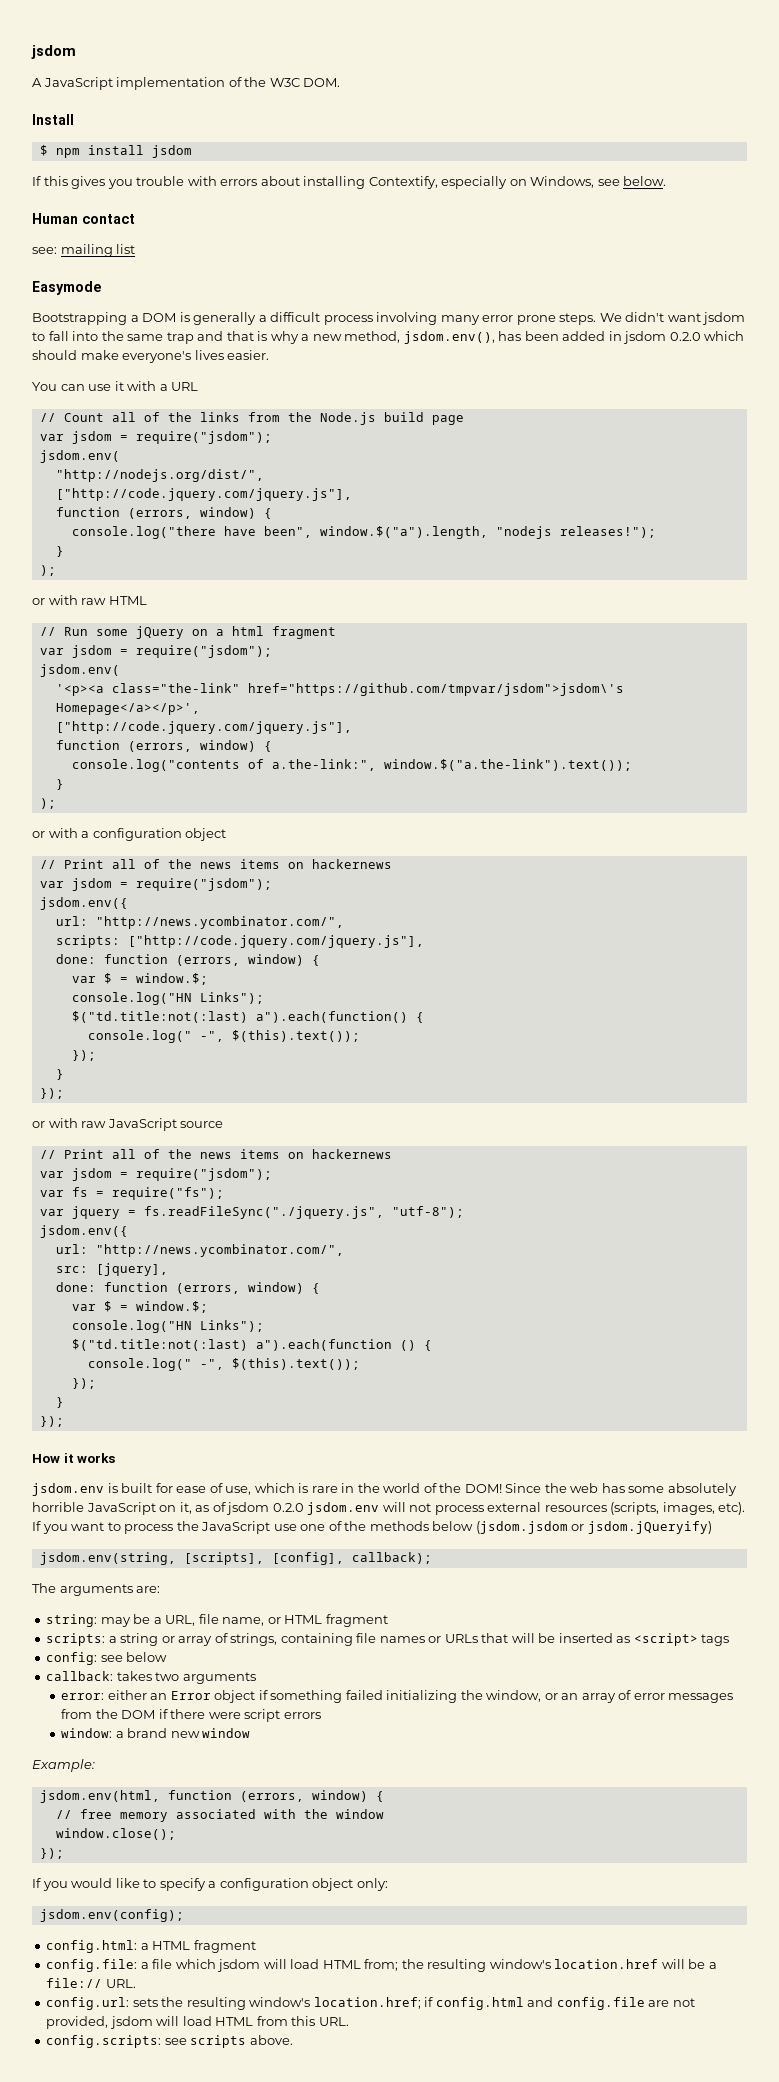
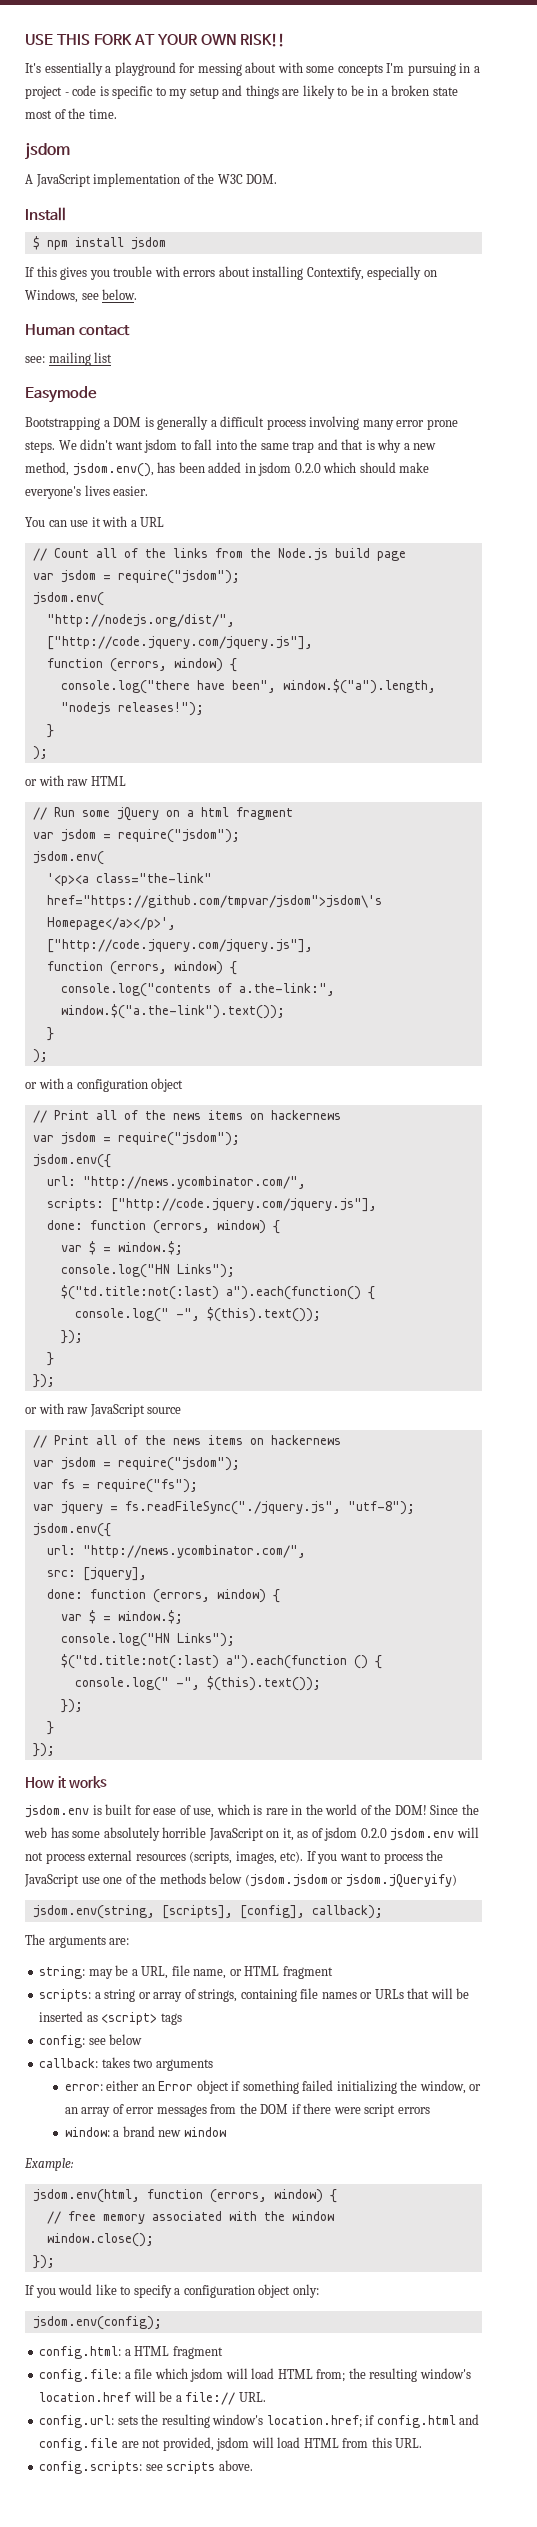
(31, 52) none -> [25,33,286,47] [25,62,480,76] [25,85,458,99] [25,108,117,119] USE THIS FORK AT YOUR OWN RISK!! // It's essentially a playground for messing about with some concepts I'm pursuing in a project - code is specific to my setup and things are likely to be in a broken state most of the time. //

